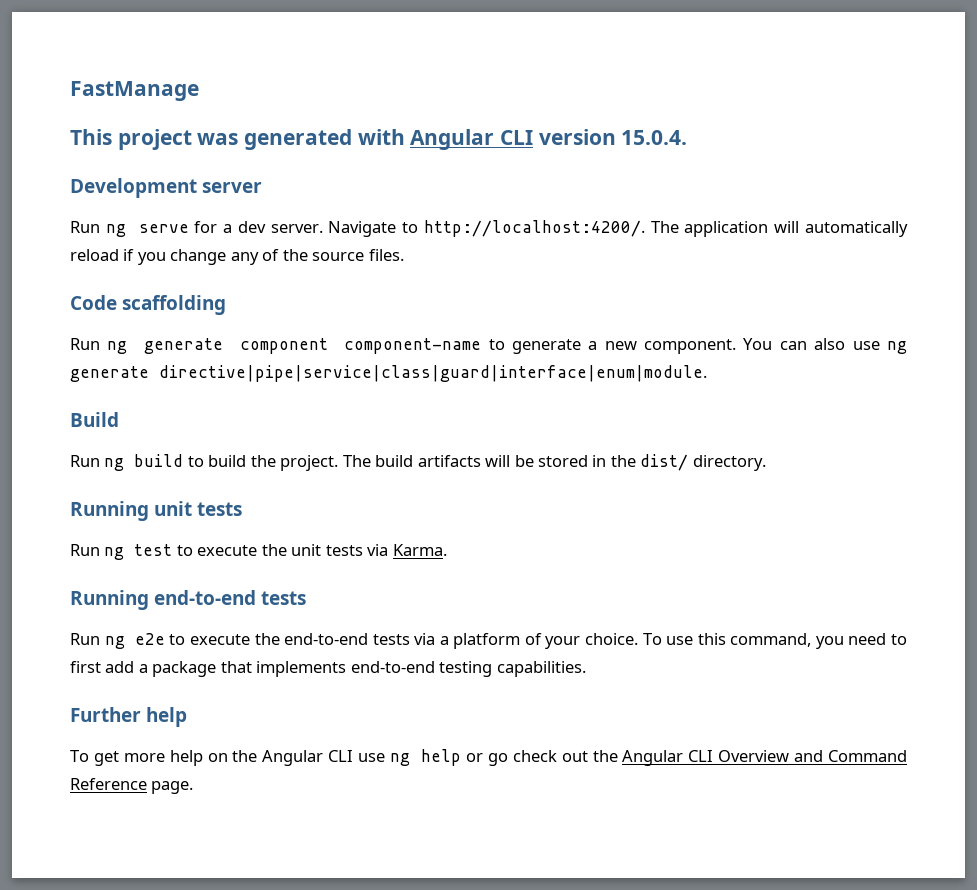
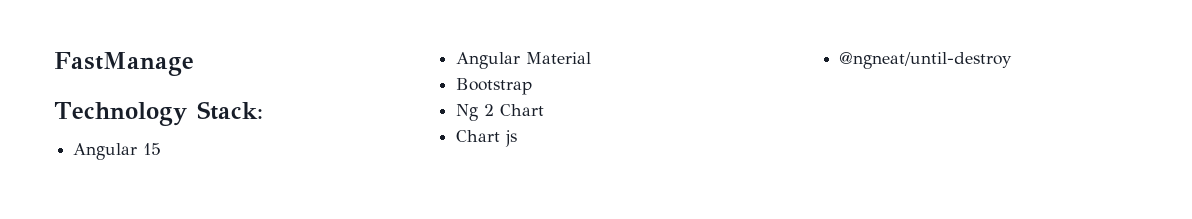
[70,129,688,150] [70,178,263,198] [70,220,908,237] [70,249,404,265] [70,295,227,315] [70,338,908,354] [70,365,707,382] [70,412,119,427] [70,454,766,471] [70,501,243,521] [70,544,447,560] [70,590,307,610] [70,633,908,649] [70,661,586,677] [70,707,188,727] [70,749,907,766] [70,778,194,794] This project was generated with Angular CLI version 15.0.4. // Development server // Run ng serve for a dev server. Navigate to http://localhost:4200/. The application will automatically reload if you change any of the source files. // Code scaffolding // Run ng generate component component-name to generate a new component. You can also use ng generate directive|pipe|service|class|guard|interface|enum|module. // Build // Run ng build to build the project. The build artifacts will be stored in the dist/ directory. // Running unit tests // Run ng test to execute the unit tests via Karma. // Running end-to-end tests // Run ng e2e to execute the end-to-end tests via a platform of your choice. To use this command, you need to first add a package that implements end-to-end testing capabilities. // Further help // To get more help on the Angular CLI use ng help or go check out the Angular CLI Overview and Command Reference page. -> [54,101,263,126] [73,143,162,160] [456,52,592,69] [456,78,533,95] [456,104,545,121] [456,130,518,147] [839,52,1013,69] Technology Stack: // Angular 15 // Angular Material // Bootstrap // Ng 2 Chart // Chart js // @ngneat/until-destroy

